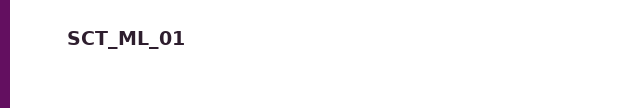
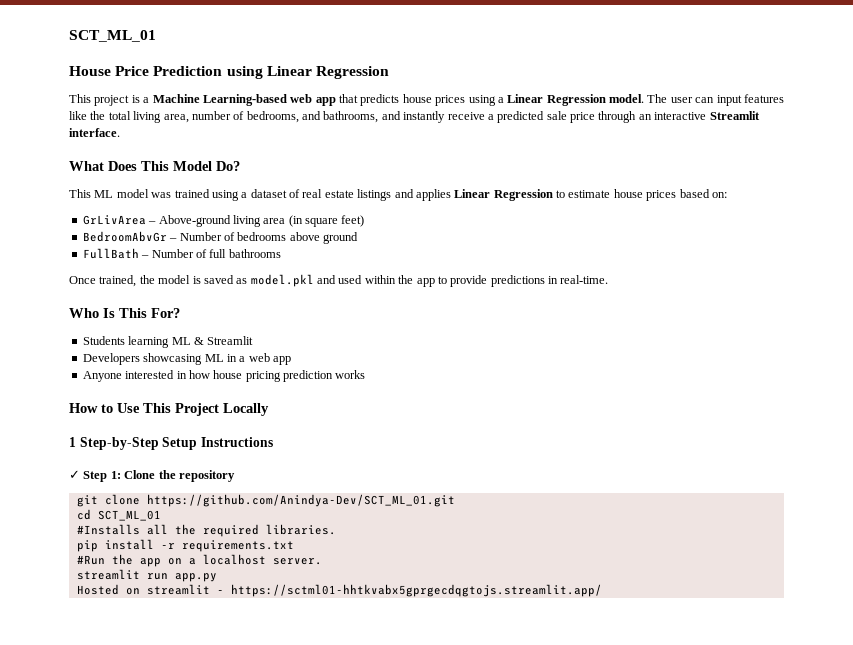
[67,31,185,49] SCT_ML_01 -> [69,30,156,42] [69,66,389,79] [69,94,784,106] [69,111,760,123] [69,128,120,137] [69,161,240,171] [69,189,727,201] [82,215,365,227] [82,231,358,244] [82,248,281,259] [69,274,609,287] [69,308,180,318] [82,336,254,348] [82,353,291,365] [82,370,366,382] [69,403,269,416] [69,437,273,450] [69,470,235,482] [76,494,455,507] [76,509,161,521] [76,524,336,537] [76,539,294,552] [76,554,322,567] [76,569,217,582] [76,584,602,597] SCT_ML_01 // House Price Prediction using Linear Regression // This project is a Machine Learning-based web app that predicts house prices using a Linear Regression model. The user can input features like the total living area, number of bedrooms, and bathrooms, and instantly receive a predicted sale price through an interactive Streamlit interface. // What Does This Model Do? // This ML model was trained using a dataset of real estate listings and applies Linear Regression to estimate house prices based on: // GrLivArea – Above-ground living area (in square feet) // BedroomAbvGr – Number of bedrooms above ground // FullBath – Number of full bathrooms // Once trained, the model is saved as model.pkl and used within the app to provide predictions in real-time. // Who Is This For? // Students learning ML & Streamlit // Developers showcasing ML in a web app // Anyone interested in how house pricing prediction works // How to Use This Project Locally // 1 Step-by-Step Setup Instructions // ✓ Step 1: Clone the repository // git clone https://github.com/Anindya-Dev/SCT_ML_01.git // cd SCT_ML_01 // #Installs all the required libraries. // pip install -r requirements.txt // #Run the app on a localhost server. // streamlit run app.py // Hosted on streamlit - https://sctml01-hhtkvabx5gprgecdqgtojs.streamlit.app/

